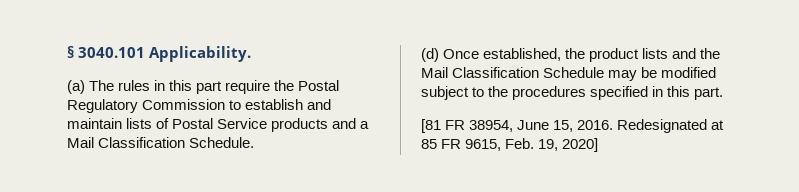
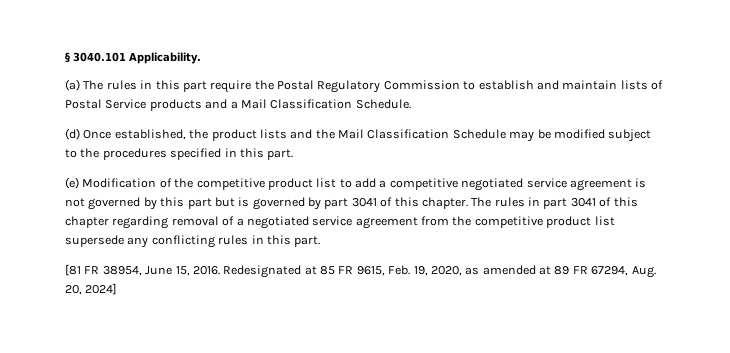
(724, 93) none -> [65,177,647,191] [65,197,638,210] [65,216,615,229] [65,235,321,248] // (e) Modification of the competitive product list to add a competitive negotiated service agreement is not governed by this part but is governed by part 3041 of this chapter. The rules in part 3041 of this chapter regarding removal of a negotiated service agreement from the competitive product list supersede any conflicting rules in this part.
[562,138,599,152] 2020] -> [430,265,656,278] [65,283,118,295] 2020, as amended at 89 FR 67294, Aug. 20, 2024]

